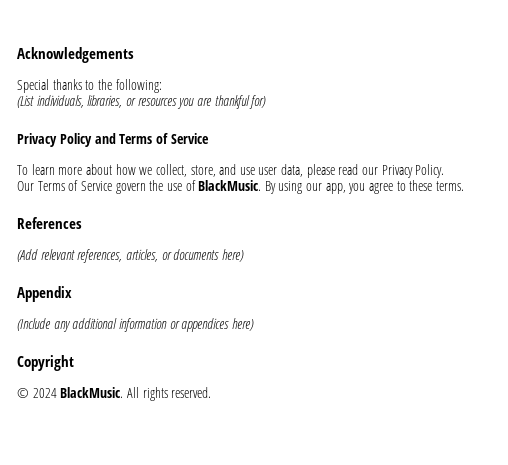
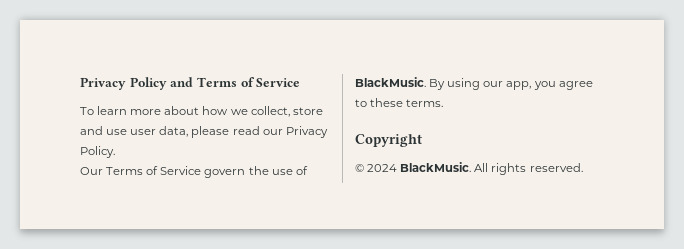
[17,47,134,63] [17,79,162,93] [17,95,267,109] Acknowledgements // Special thanks to the following: // (List individuals, libraries, or resources you are thankful for) // -> (80, 83) none
[190,165,216,177] store, -> [292,107,323,115] store
[17,217,82,229] [17,249,244,263] [17,286,72,302] [17,318,254,332] // References // (Add relevant references, articles, or documents here) // Appendix // (Include any additional information or appendices here) -> (444, 103) none

